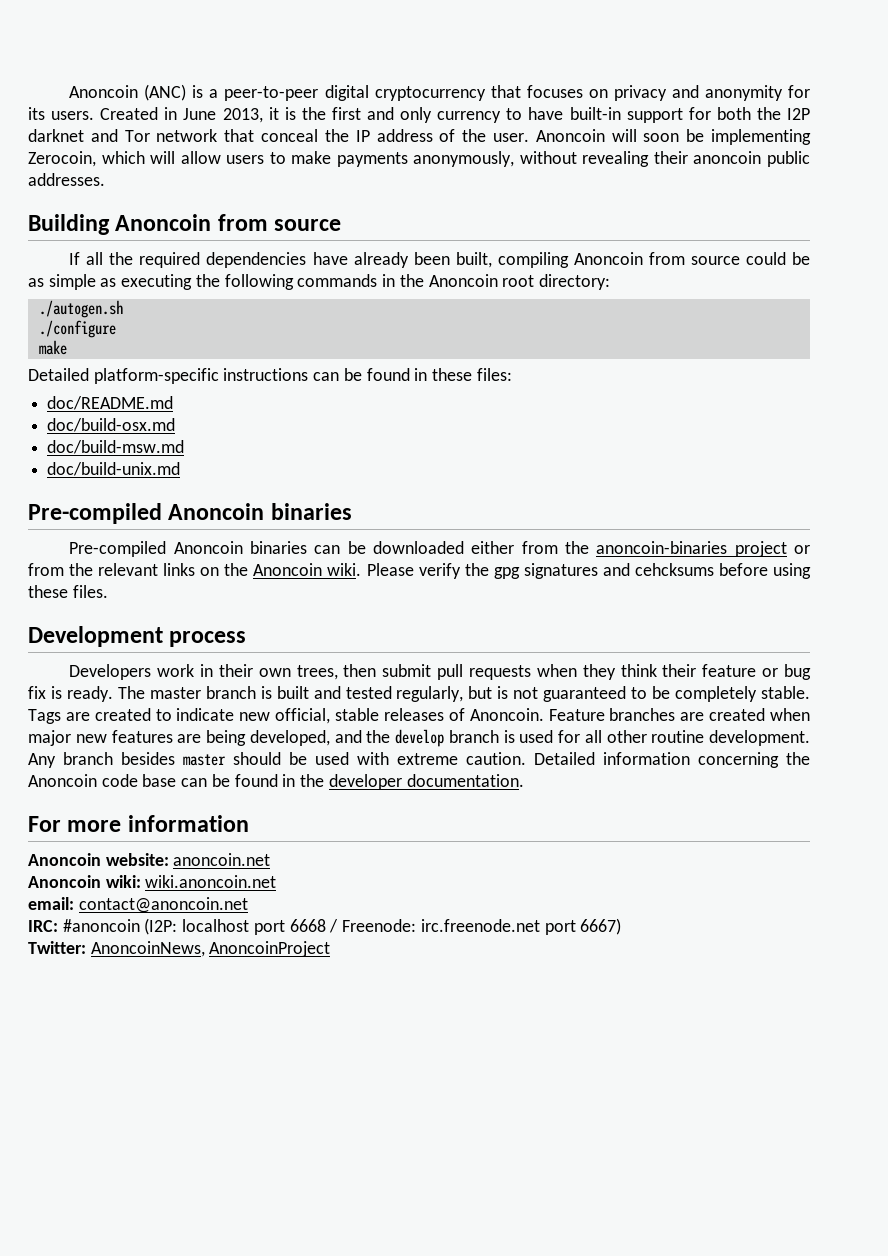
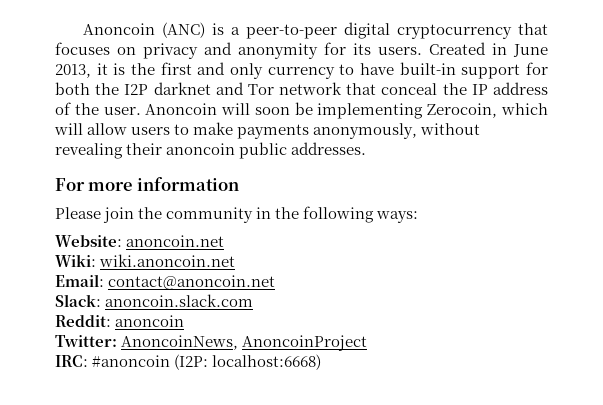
[28,214,342,235] [69,252,811,268] [28,274,610,290] [38,300,123,318] [38,320,116,338] [38,340,67,355] [28,368,512,384] [47,396,174,410] [47,418,176,432] [47,440,185,454] [47,462,181,476] [28,503,352,524] [69,541,811,557] [28,563,811,579] [28,585,108,598] [28,626,247,647] [69,664,812,680] [28,686,811,702] [28,708,811,724] [28,729,810,747] [28,752,810,768] [28,774,524,790] [28,815,249,832] [28,853,169,866] Building Anoncoin from source // If all the required dependencies have already been built, compiling Anoncoin from source could be as simple as executing the following commands in the Anoncoin root directory: // ./autogen.sh // ./configure // make // Detailed platform-specific instructions can be found in these files: // doc/README.md // doc/build-osx.md // doc/build-msw.md // doc/build-unix.md // Pre-compiled Anoncoin binaries // Pre-compiled Anoncoin binaries can be downloaded either from the anoncoin-binaries project or from the relevant links on the Anoncoin wiki. Please verify the gpg signatures and cehcksums before using these files. // Development process // Developers work in their own trees, then submit pull requests when they think their feature or bug fix is ready. The master branch is built and tested regularly, but is not guaranteed to be completely stable. Tags are created to indicate new official, stable releases of Anoncoin. Feature branches are created when major new features are being developed, and the develop branch is used for all other routine development. Any branch besides master should be used with extreme caution. Detailed information concerning the Anoncoin code base can be found in the developer documentation. // For more information // Anoncoin website: -> [55,177,239,191] [55,206,419,223] [55,235,122,247] For more information // Please join the community in the following ways: // Website:
[28,875,141,888] Anoncoin wiki: -> [55,254,96,267] Wiki:
[28,897,74,910] email: -> [55,274,104,287] Email:
[28,918,622,935] [28,941,331,957] IRC: #anoncoin (I2P: localhost port 6668 / Freenode: irc.freenode.net port 6667) // Twitter: AnoncoinNews, AnoncoinProject -> [55,294,254,307] [55,315,185,327] [55,335,368,351] [55,354,322,370] Slack: anoncoin.slack.com // Reddit: anoncoin // Twitter: AnoncoinNews, AnoncoinProject // IRC: #anoncoin (I2P: localhost:6668)

